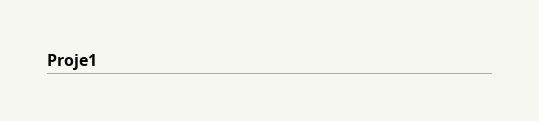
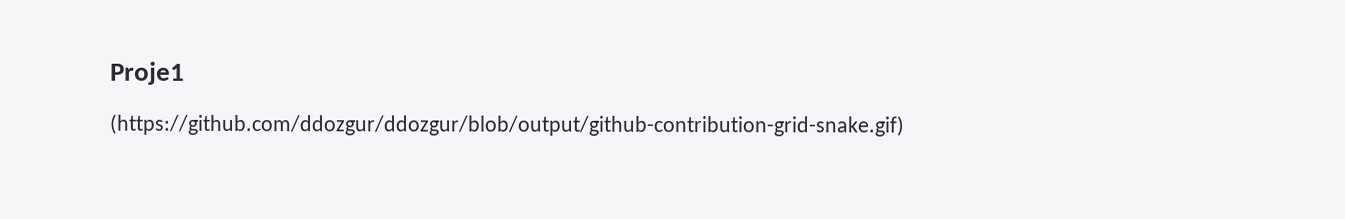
(97, 62) none -> [109,113,904,137] // (https://github.com/ddozgur/ddozgur/blob/output/github-contribution-grid-snake.gif)

